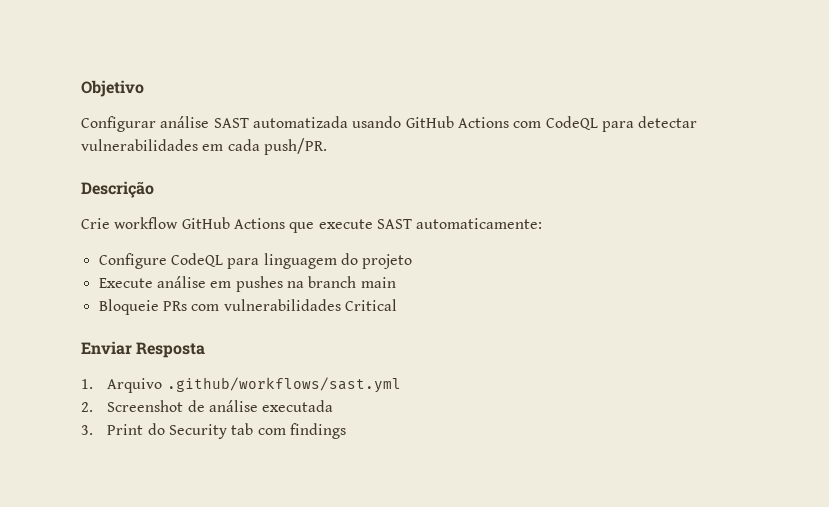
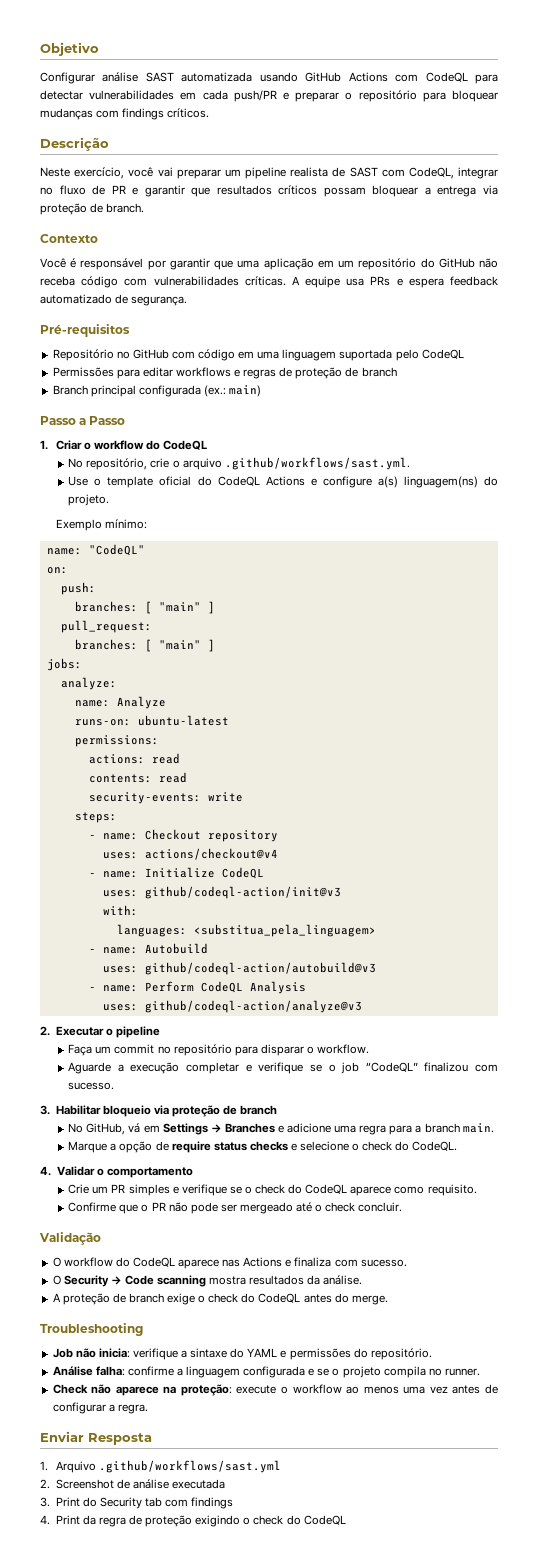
[263,138,327,155] [81,181,154,198] [81,217,543,233] [98,253,413,269] [98,276,396,292] [98,299,397,315] push/PR. // Descrição // Crie workflow GitHub Actions que execute SAST automaticamente: // Configure CodeQL para linguagem do projeto // Execute análise em pushes na branch main // Bloqueie PRs com vulnerabilidades Critical -> [233,90,498,102] [40,108,210,120] [40,137,109,151] [40,167,499,179] [40,185,499,197] [40,203,145,215] [40,234,98,243] [40,258,498,270] [40,276,499,288] [40,294,188,306] [40,324,130,337] [52,349,464,361] [52,367,397,379] [52,385,262,397] [40,416,126,425] [40,440,207,450] [68,457,410,470] [68,476,499,488] [68,494,110,506] [55,519,147,531] [46,544,145,556] [46,567,68,574] [60,582,96,595] [74,601,215,614] [60,620,152,633] [74,639,215,652] [46,658,82,671] [60,677,117,690] [74,696,166,709] [74,715,229,726] [74,735,159,747] [88,753,180,764] [88,772,187,783] [88,792,243,804] [74,812,117,823] [88,829,278,842] [102,848,278,860] [88,867,264,879] [102,886,341,899] [102,905,138,916] [116,924,376,937] [88,943,208,954] [102,962,376,975] [88,981,306,994] [102,1000,362,1013] [40,1026,160,1038] [68,1044,370,1056] [68,1062,499,1074] [68,1082,115,1090] [40,1105,278,1117] [68,1123,494,1135] [68,1141,458,1153] [40,1166,193,1178] [68,1184,477,1196] [68,1202,403,1214] [39,1232,101,1245] [52,1257,407,1269] [52,1275,363,1287] [52,1293,388,1305] [40,1323,143,1336] [52,1348,432,1360] [52,1366,480,1378] [52,1384,499,1396] [52,1402,148,1414] push/PR e preparar o repositório para bloquear mudanças com findings críticos. // Descrição // Neste exercício, você vai preparar um pipeline realista de SAST com CodeQL, integrar no fluxo de PR e garantir que resultados críticos possam bloquear a entrega via proteção de branch. // Contexto // Você é responsável por garantir que uma aplicação em um repositório do GitHub não receba código com vulnerabilidades críticas. A equipe usa PRs e espera feedback automatizado de segurança. // Pré-requisitos // Repositório no GitHub com código em uma linguagem suportada pelo CodeQL // Permissões para editar workflows e regras de proteção de branch // Branch principal configurada (ex.: main) // Passo a Passo // 1. Criar o workflow do CodeQL // No repositório, crie o arquivo .github/workflows/sast.yml. // Use o template oficial do CodeQL Actions e configure a(s) linguagem(ns) do projeto. // Exemplo mínimo: // name: "CodeQL" // on: // push: // branches: [ "main" ] // pull_request: // branches: [ "main" ] // jobs: // analyze: // name: Analyze // runs-on: ubuntu-latest // permissions: // actions: read // contents: read // security-events: write // steps: // - name: Checkout repository // uses: actions/checkout@v4 // - name: Initialize CodeQL // uses: github/codeql-action/init@v3 // with: // languages: <substitua_pela_linguagem> // - name: Autobuild // uses: github/codeql-action/autobuild@v3 // - name: Perform CodeQL Analysis // uses: github/codeql-action/analyze@v3 // 2. Executar o pipeline // Faça um commit no repositório para disparar o workflow. // Aguarde a execução completar e verifique se o job “CodeQL” finalizou com sucesso. // 3. Habilitar bloqueio via proteção de branch // No GitHub, vá em Settings → Branches e adicione uma regra para a branch main. // Marque a opção de require status checks e selecione o check do CodeQL. // 4. Validar o comportamento // Crie um PR simples e verifique se o check do CodeQL aparece como requisito. // Confirme que o PR não pode ser mergeado até o check concluir. // Validação // O workflow do CodeQL aparece nas Actions e finaliza com sucesso. // O Security → Code scanning mostra resultados da análise. // A proteção de branch exige o check do CodeQL antes do merge. // Troubleshooting // Job não inicia: verifique a sintaxe do YAML e permissões do repositório. // Análise falha: confirme a linguagem configurada e se o projeto compila no runner. // Check não aparece na proteção: execute o workflow ao menos uma vez antes de configurar a regra.
(346, 431) none -> [40,1515,346,1527] // 4. Print da regra de proteção exigindo o check do CodeQL

